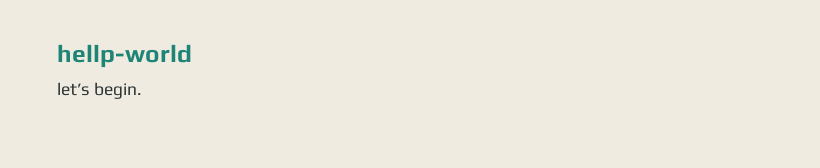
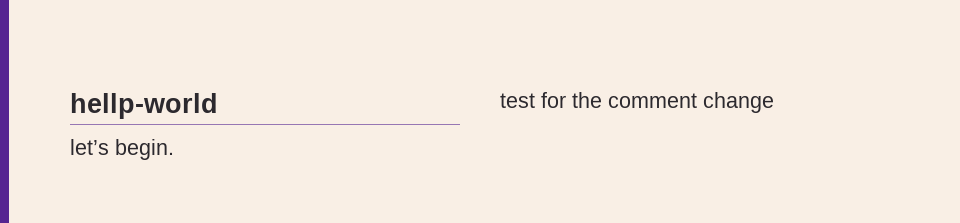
(141, 90) none -> [500,92,774,113] // test for the comment change

